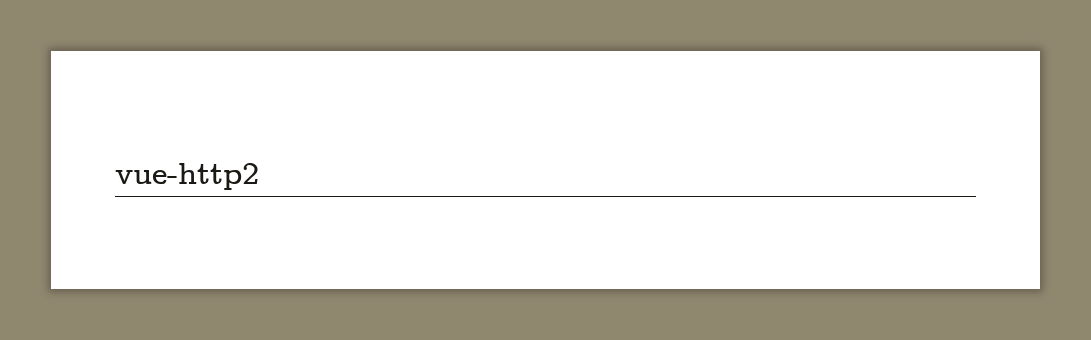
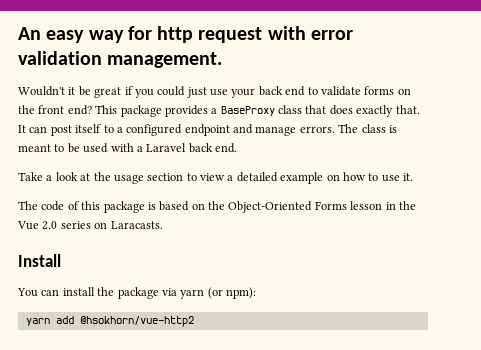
[115,163,259,190] vue-http2 -> [18,26,353,43] [18,51,223,68] [18,86,411,98] [18,105,420,117] [18,124,397,136] [18,143,237,153] [18,172,413,184] [18,201,416,213] [17,221,163,230] [18,254,61,267] [17,287,256,299] [25,316,194,327] An easy way for http request with error validation management. // Wouldn't it be great if you could just use your back end to validate forms on the front end? This package provides a BaseProxy class that does exactly that. It can post itself to a configured endpoint and manage errors. The class is meant to be used with a Laravel back end. // Take a look at the usage section to view a detailed example on how to use it. // The code of this package is based on the Object-Oriented Forms lesson in the Vue 2.0 series on Laracasts. // Install // You can install the package via yarn (or npm): // yarn add @hsokhorn/vue-http2

